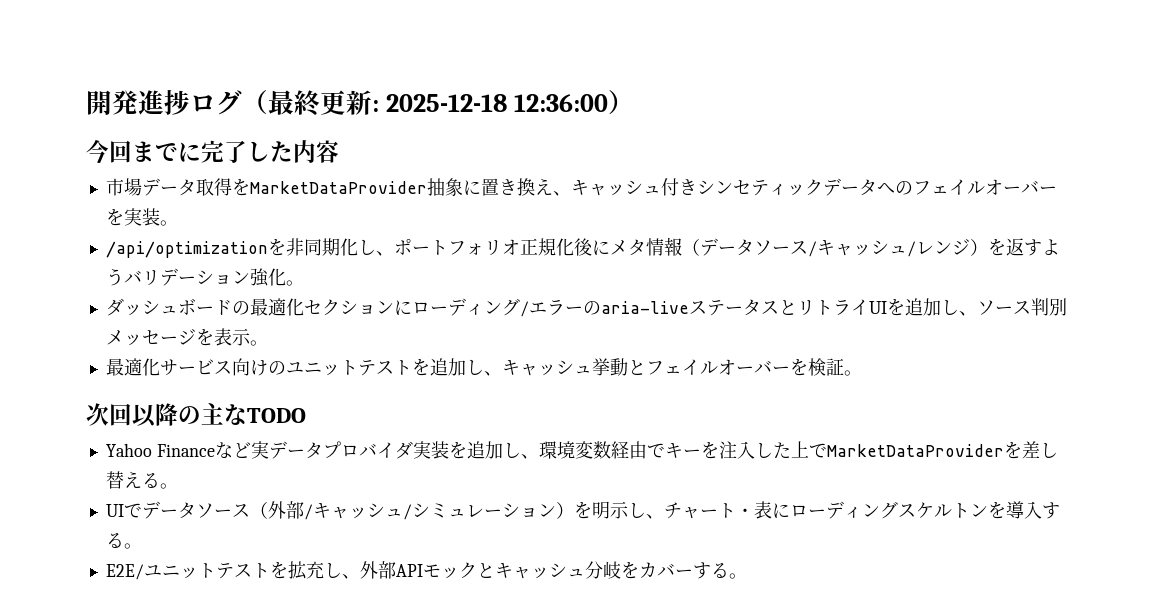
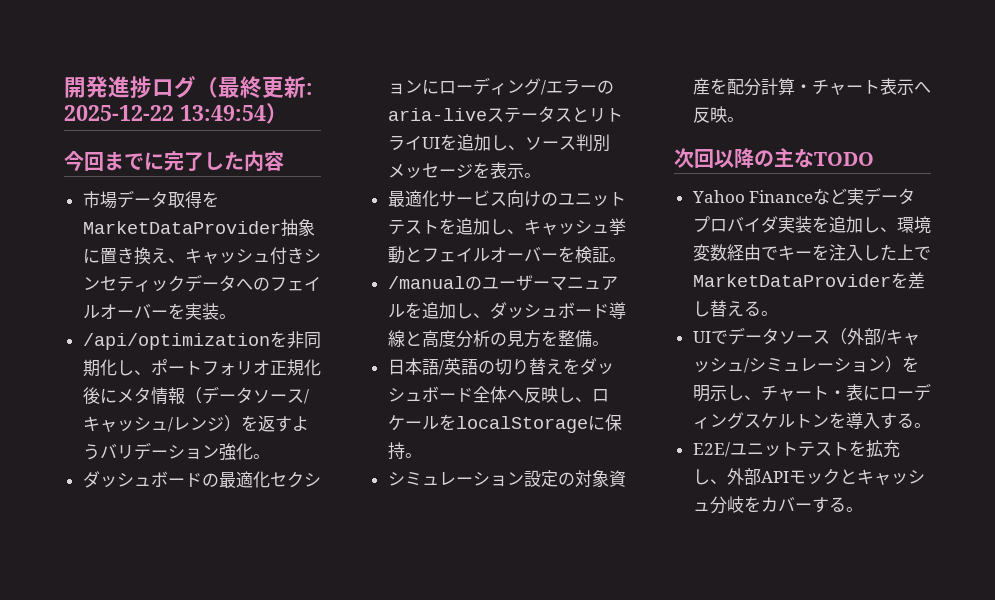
[385,94,608,112] 2025-12-18 12:36:00 -> [64,105,266,121] 2025-12-22 13:49:54
(862, 373) none -> [387,275,618,291] [387,302,626,319] [387,330,609,348] [387,358,614,375] [387,386,609,403] [387,414,622,433] [387,442,422,460] [387,470,626,487] [692,78,931,96] [692,106,744,123] // /manualのユーザーマニュアルを追加し、ダッシュボード導線と高度分析の見方を整備。 // 日本語/英語の切り替えをダッシュボード全体へ反映し、ロケールをlocalStorageに保持。 // シミュレーション設定の対象資産を配分計算・チャート表示へ反映。

